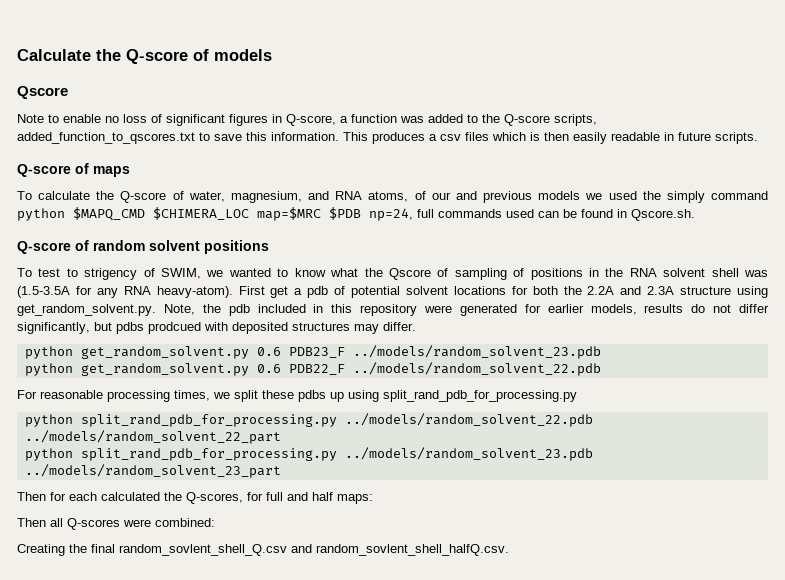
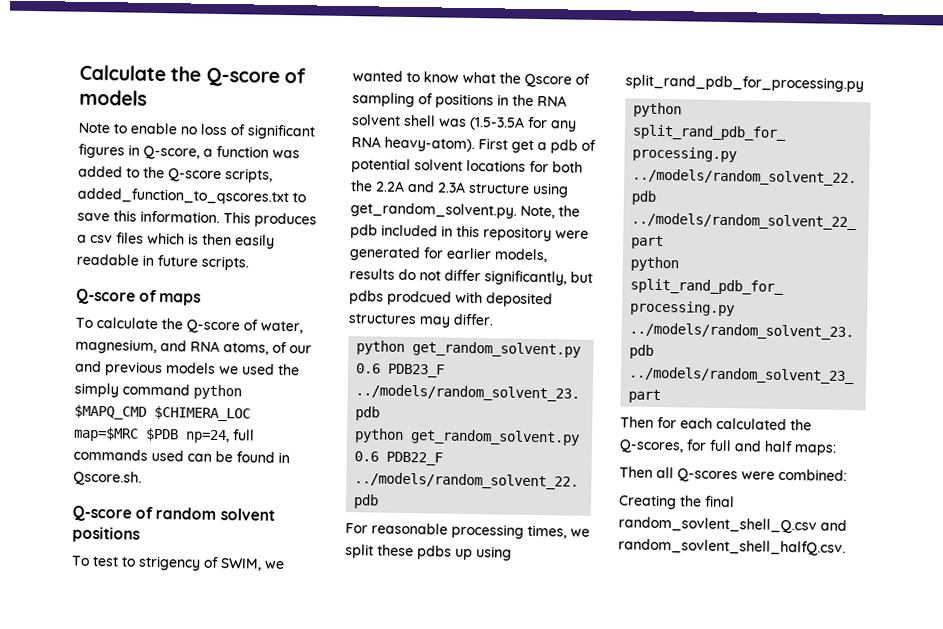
[17,86,68,99] // Qscore -> (147, 97) none

